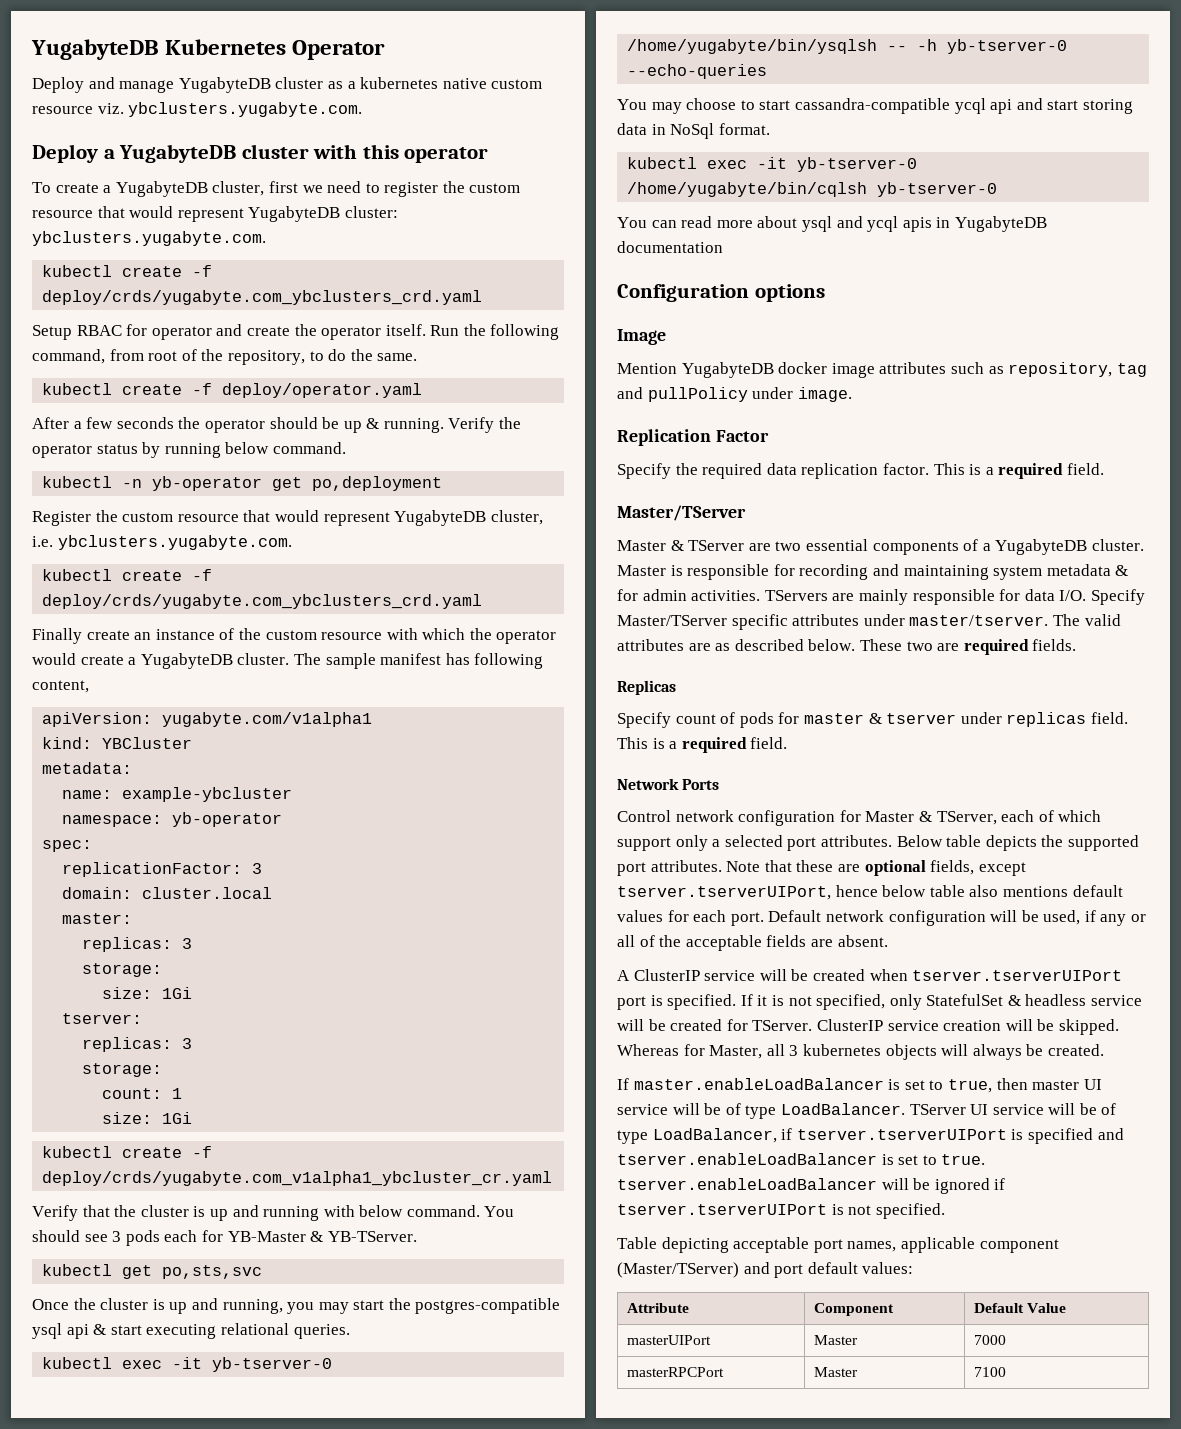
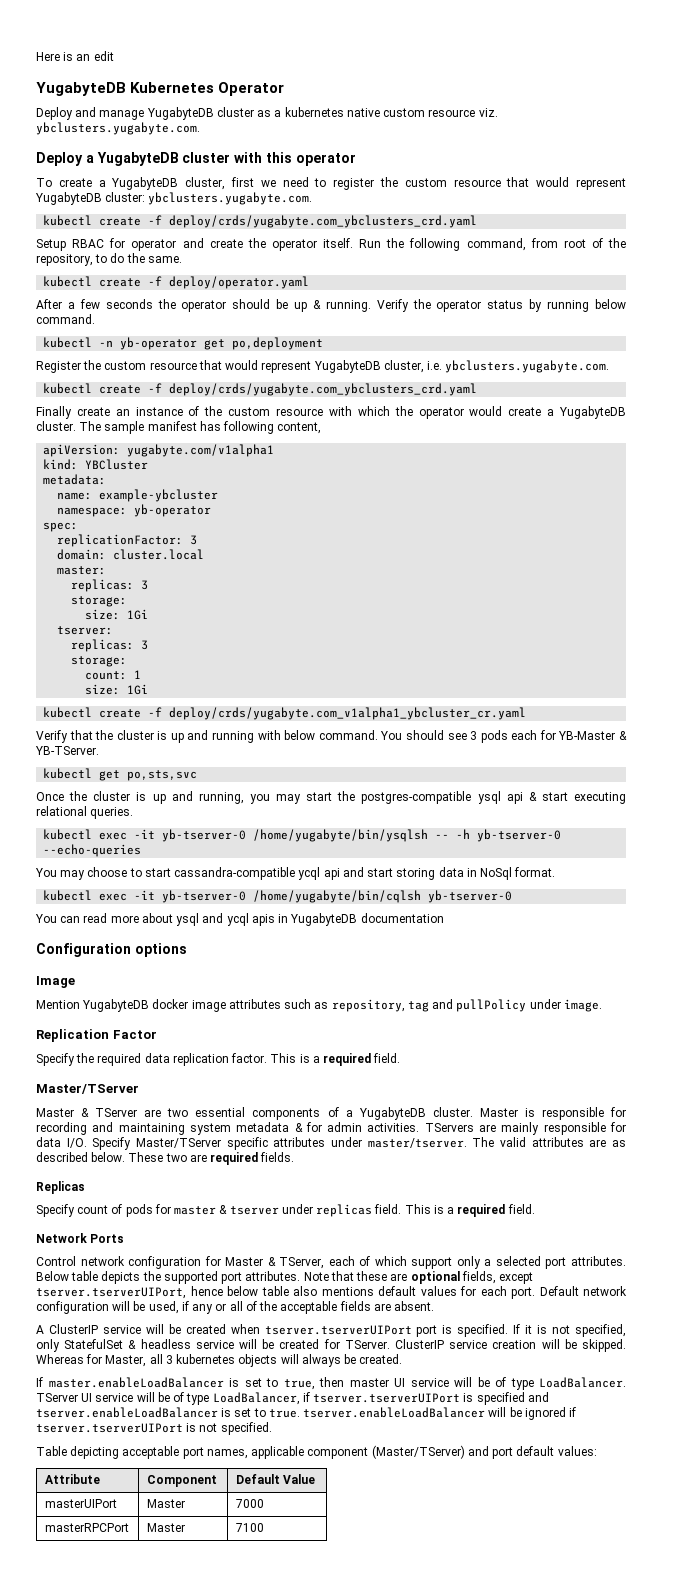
(31, 49) none -> [36,51,114,61] Here is an edit //

